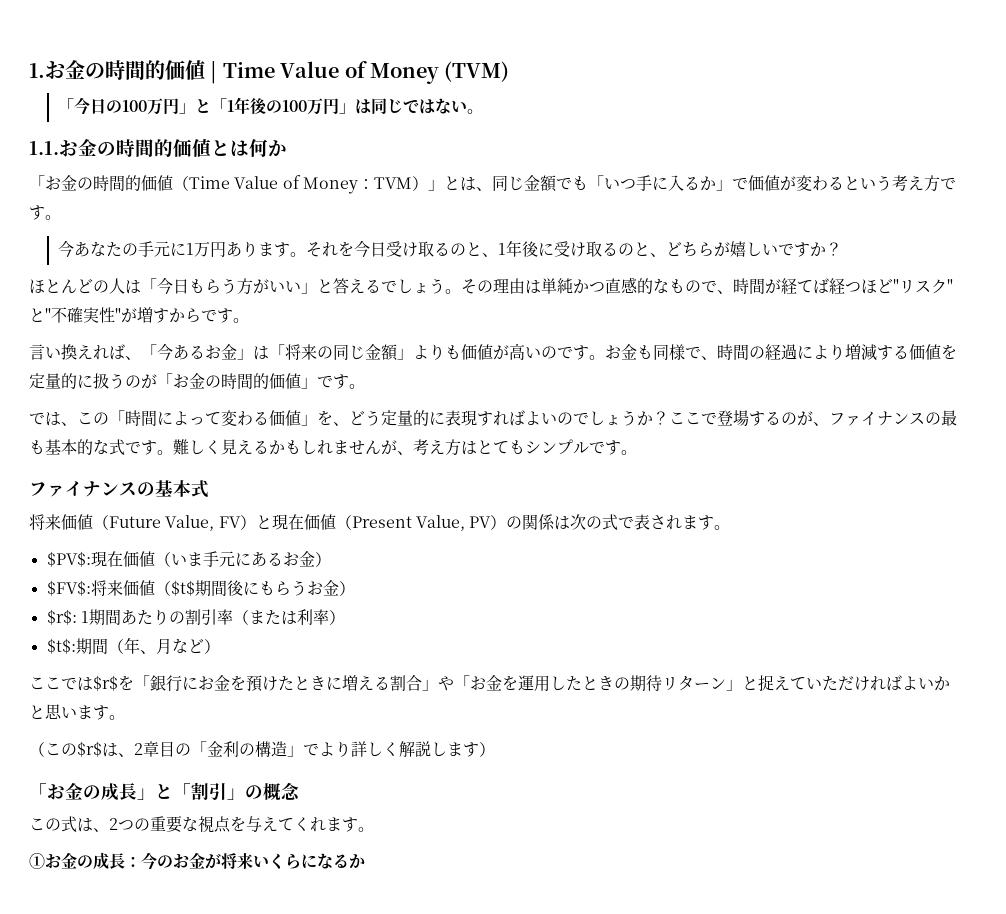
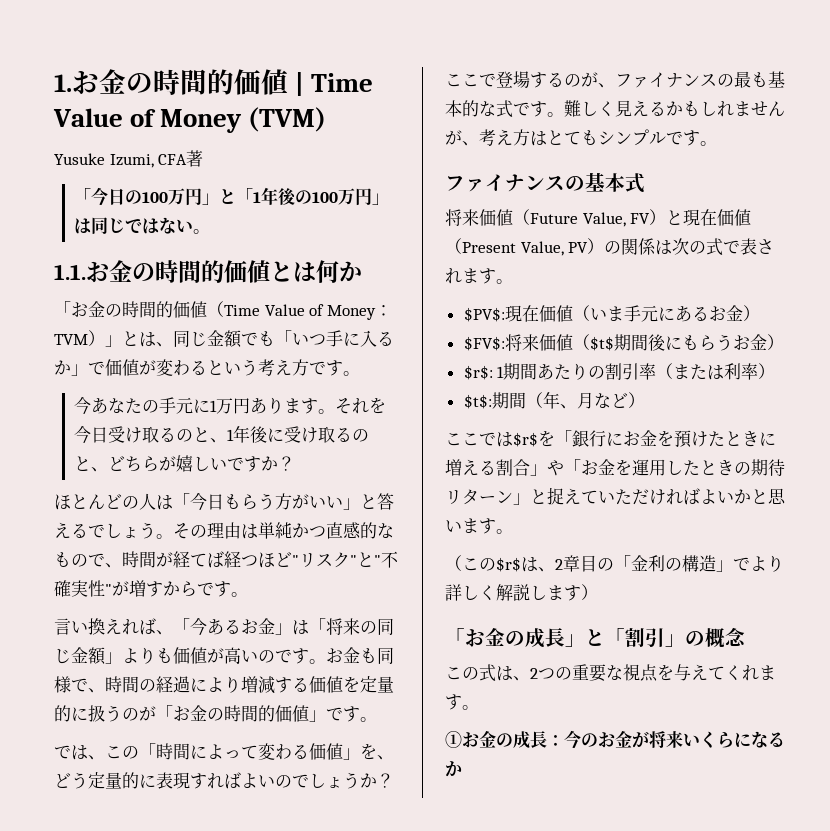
(510, 71) none -> [54,150,204,168] // Yusuke Izumi, CFA著

